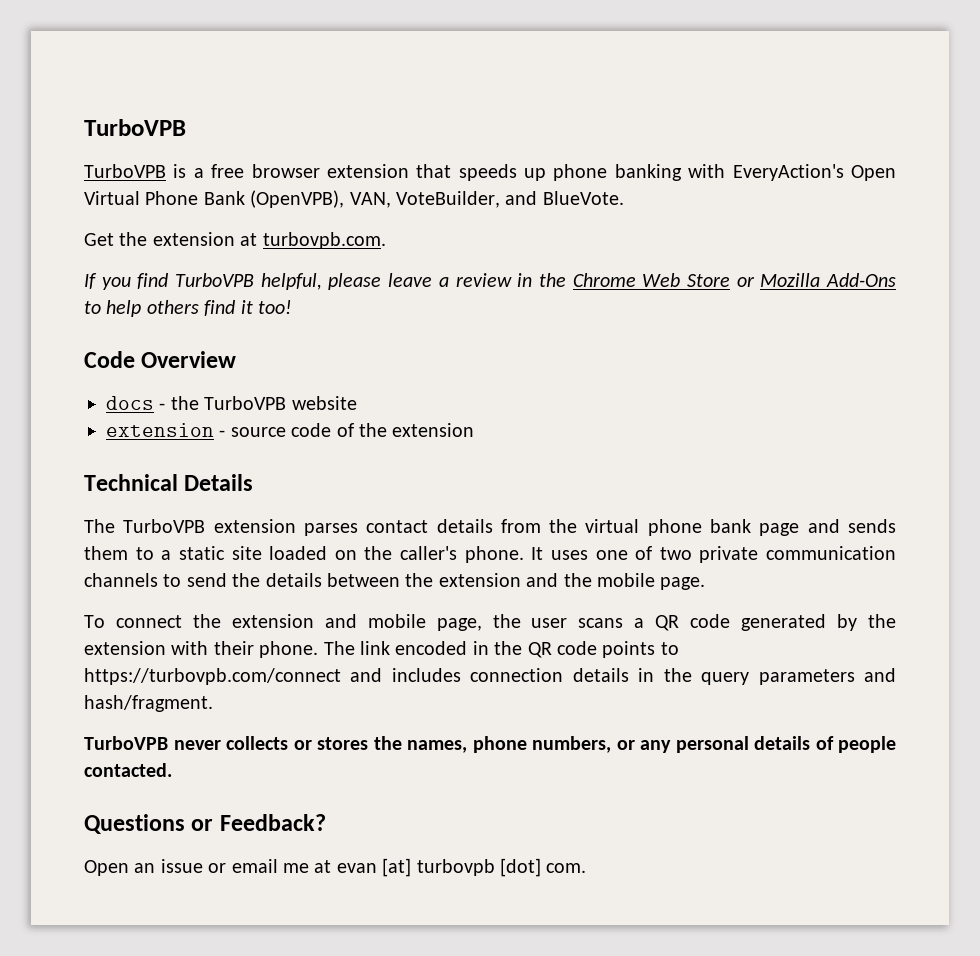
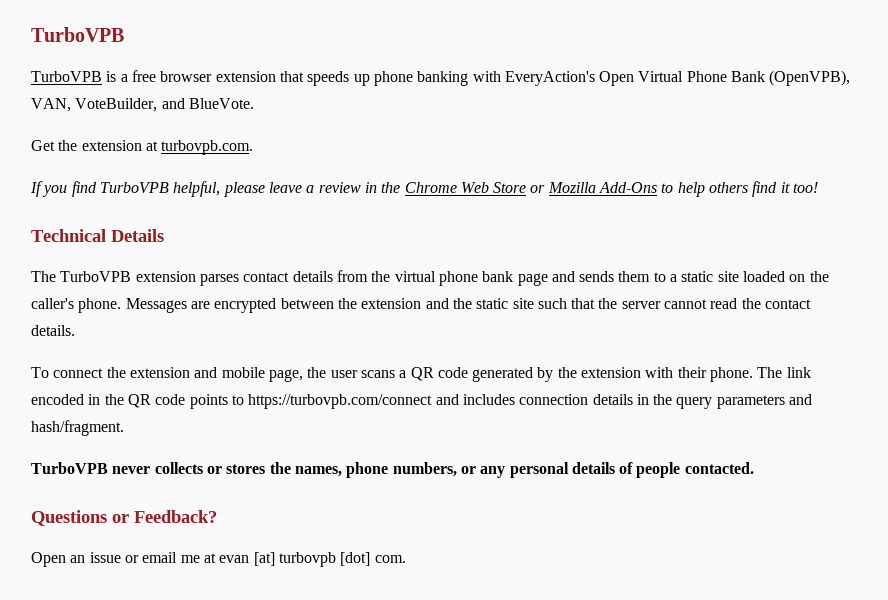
[84,351,237,368] [106,396,357,410] [106,423,475,437] // Code Overview // docs - the TurboVPB website // extension - source code of the extension -> (819, 187) none
[531,546,896,563] [84,573,322,587] It uses one of two private communication channels to send the details -> [125,298,277,313] Messages are encrypted
[596,573,706,590] mobile page. -> [476,298,812,309] [31,325,75,336] static site such that the server cannot read the contact details.

